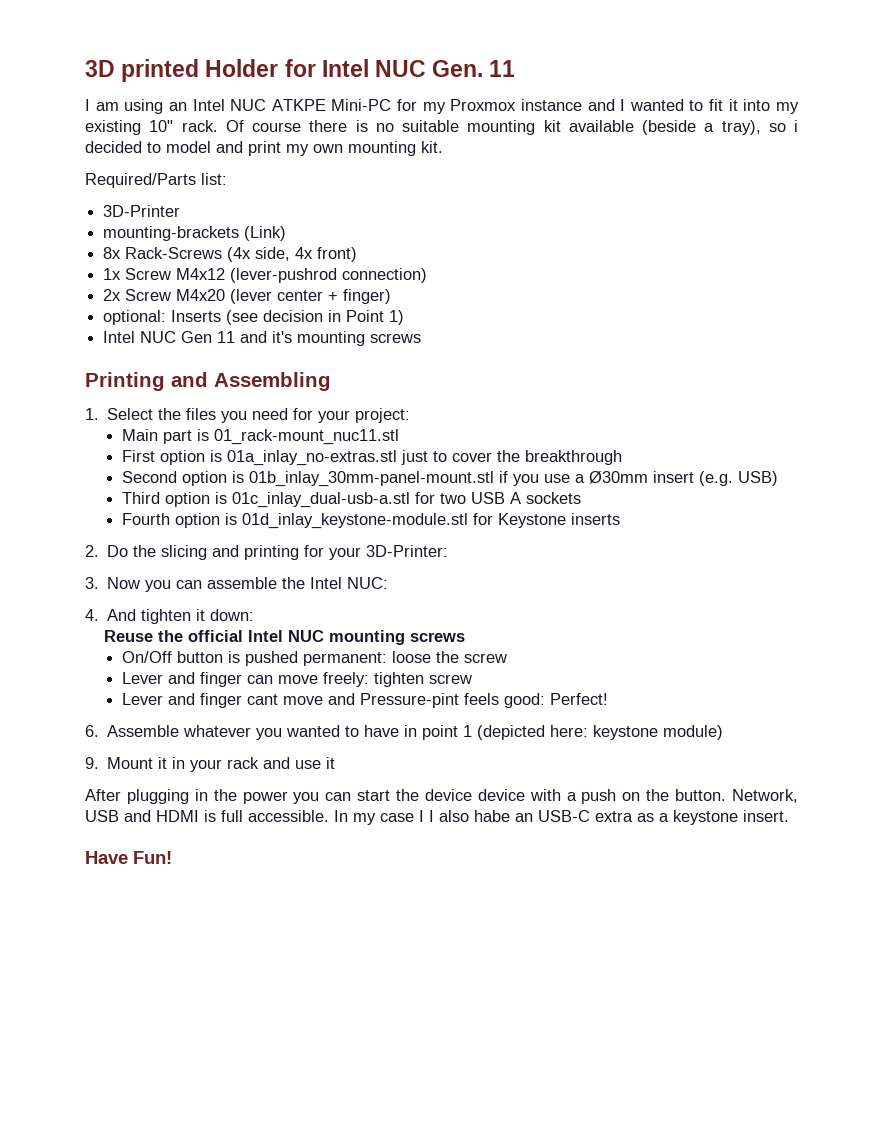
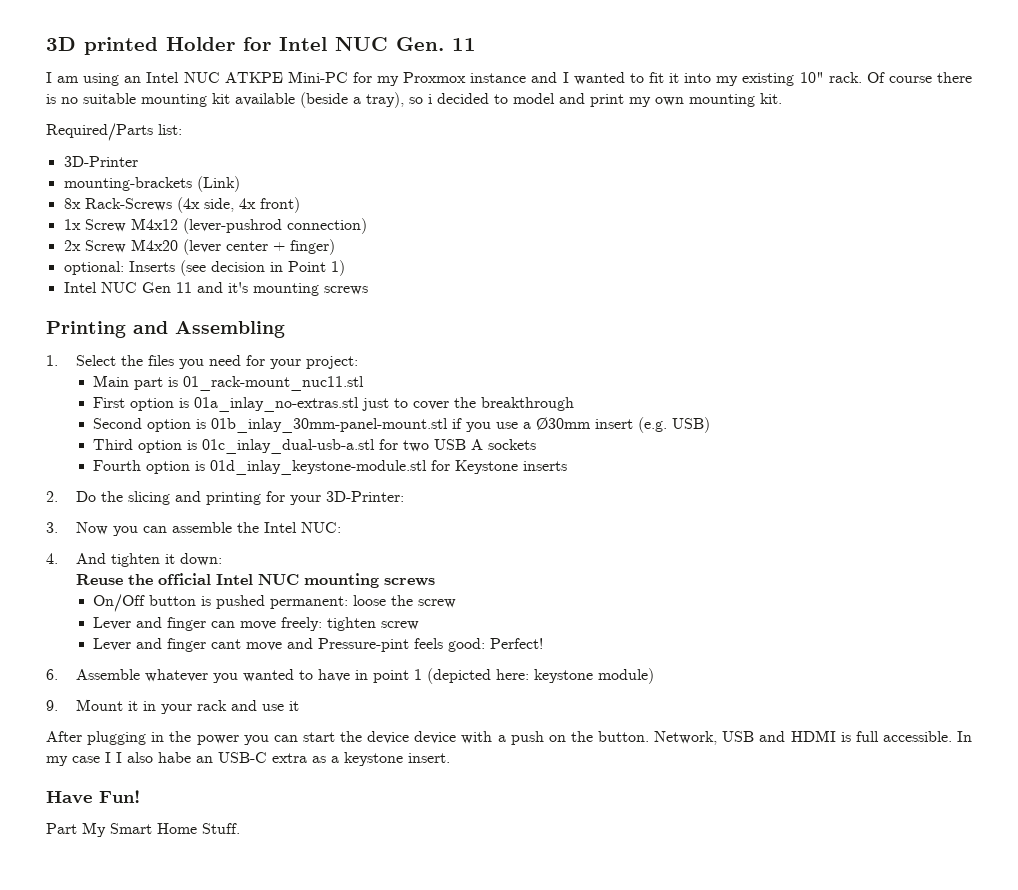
(172, 857) none -> [46,822,240,837] // Part My Smart Home Stuff.

